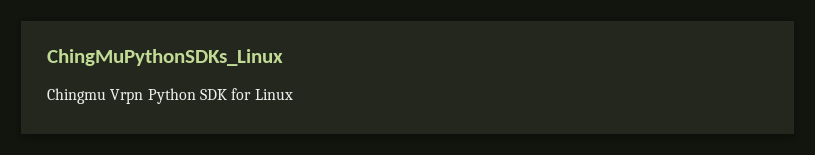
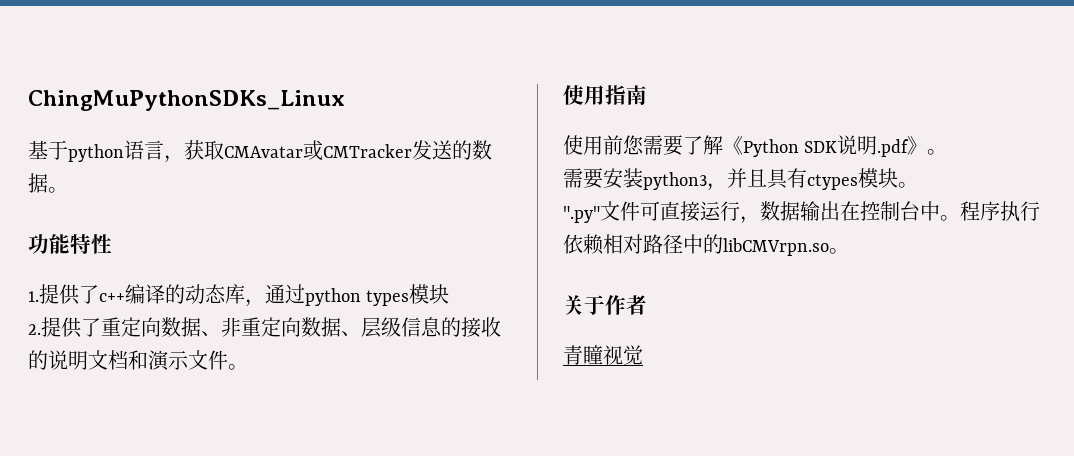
[47,88,293,104] Chingmu Vrpn Python SDK for Linux -> [28,140,492,163] [28,173,68,193] [28,234,112,254] [28,284,450,307] [28,317,501,338] [28,350,248,371] [563,85,647,105] [563,135,948,157] [563,168,918,191] [563,201,1040,224] [563,234,849,256] [563,295,647,315] [563,345,643,365] 基于python语言，获取CMAvatar或CMTracker发送的数据。 // 功能特性 // 1.提供了c++编译的动态库，通过python types模块 // 2.提供了重定向数据、非重定向数据、层级信息的接收的说明文档和演示文件。 // 使用指南 // 使用前您需要了解《Python SDK说明.pdf》。 // 需要安装python3，并且具有ctypes模块。 // ".py"文件可直接运行，数据输出在控制台中。程序执行依赖相对路径中的libCMVrpn.so。 // 关于作者 // 青瞳视觉

